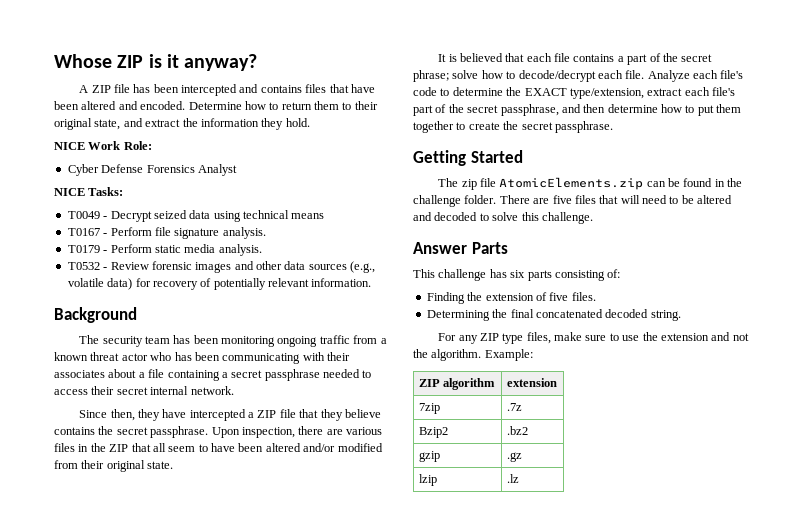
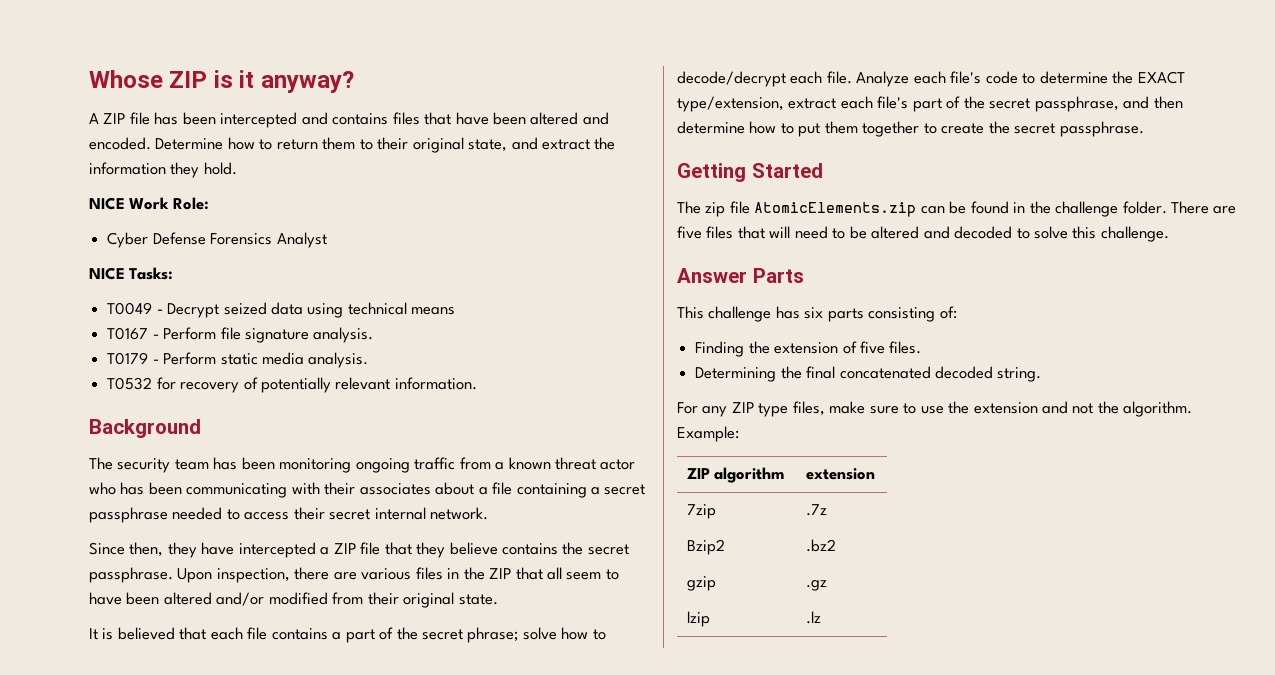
[103,261,376,273] [67,278,133,290] - Review forensic images and other data sources (e.g., volatile data) -> (153, 383) none

